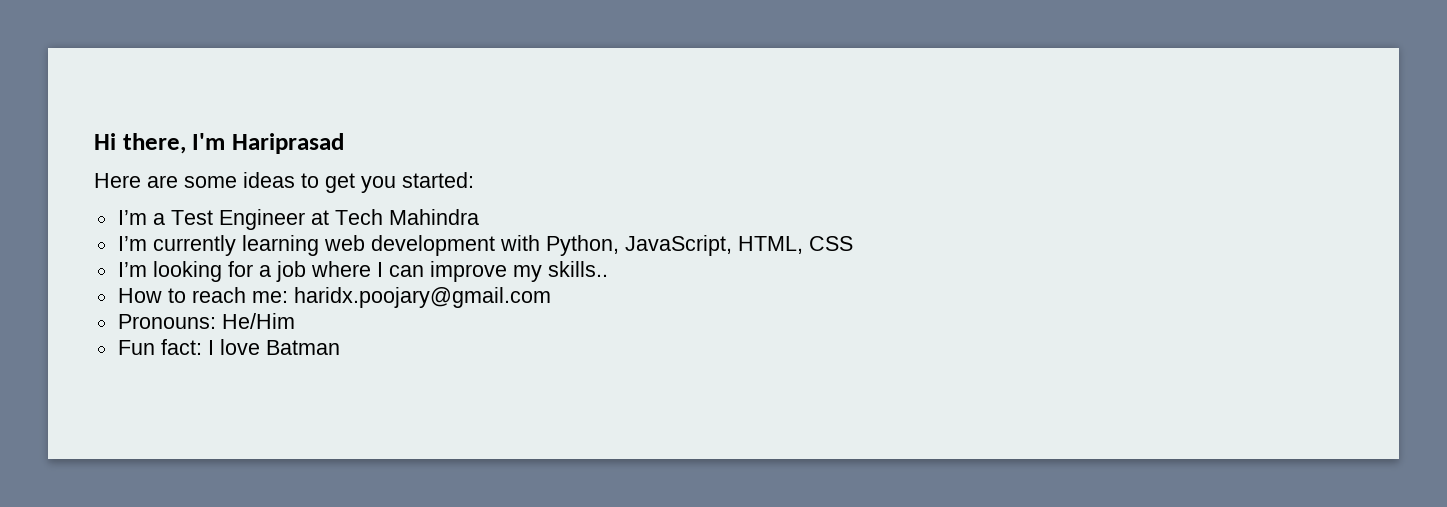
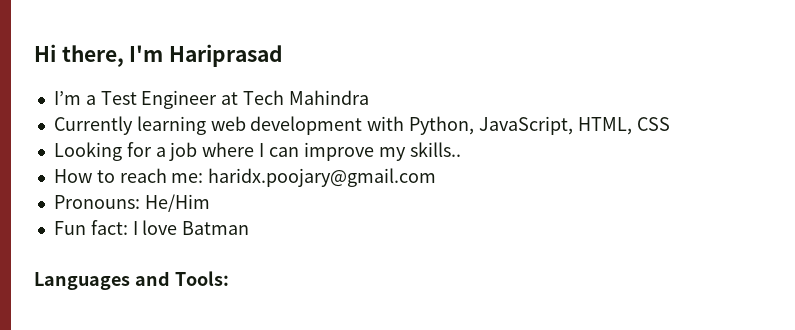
[94,172,474,193] // Here are some ideas to get you started: -> (284, 55) none
[117,235,236,256] I’m currently -> [53,116,133,135] Currently
[117,261,222,282] I’m looking -> [53,142,122,161] Looking
(340, 347) none -> [34,271,229,290] // Languages and Tools:

